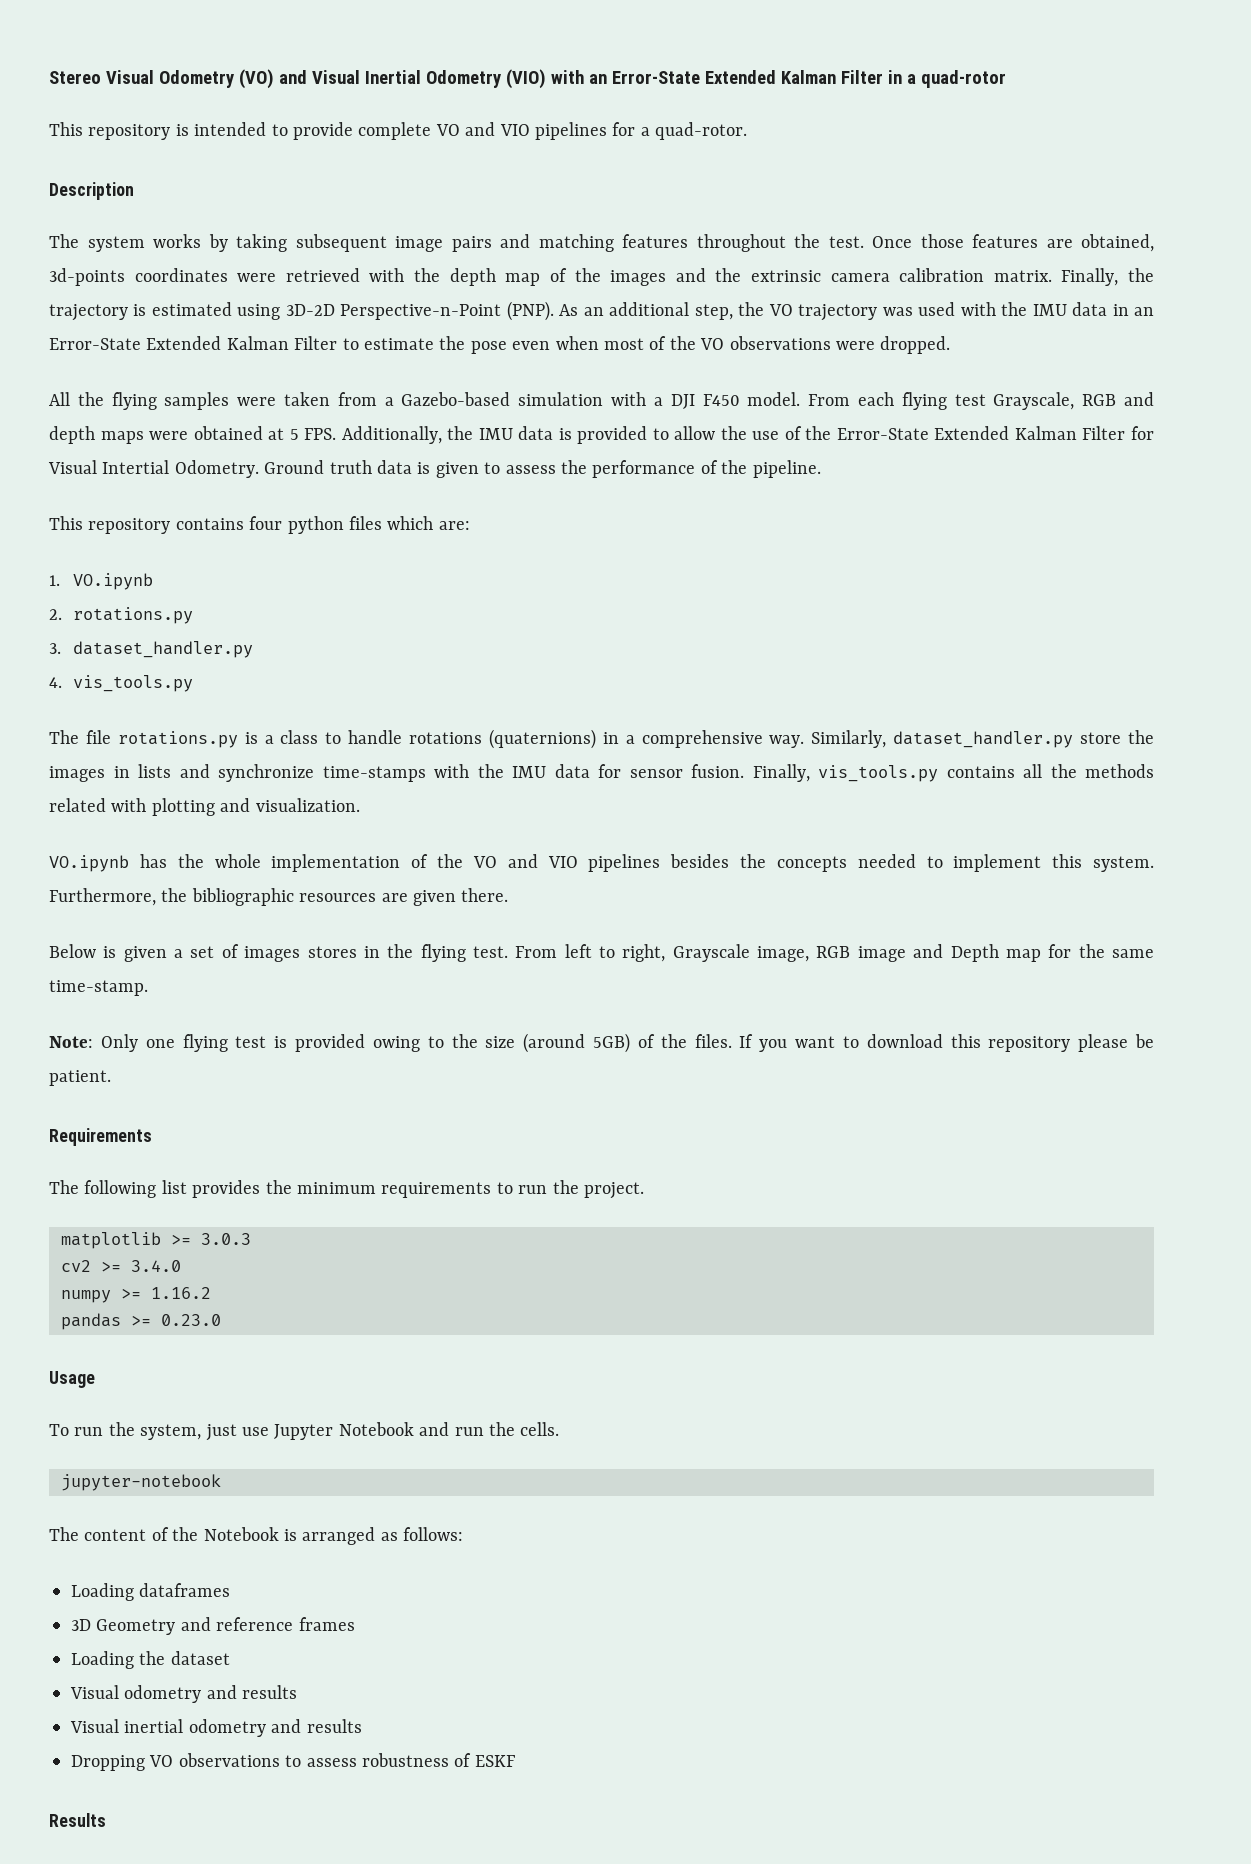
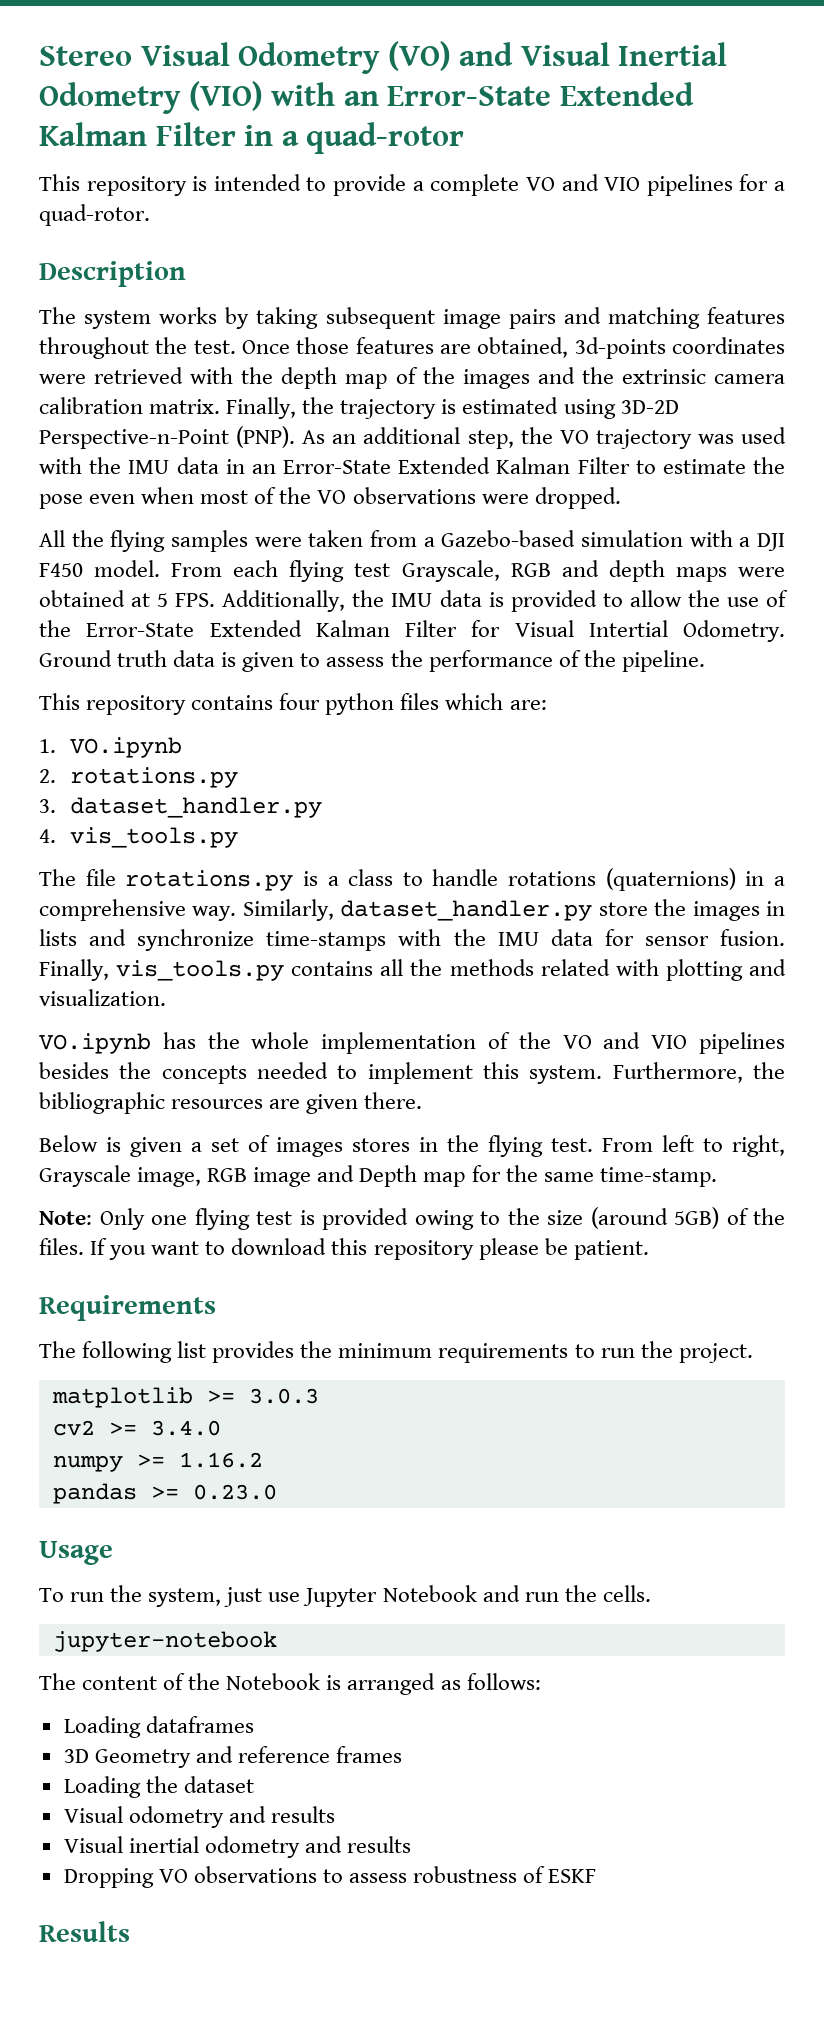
(353, 131) none -> [412,181,424,191] a

